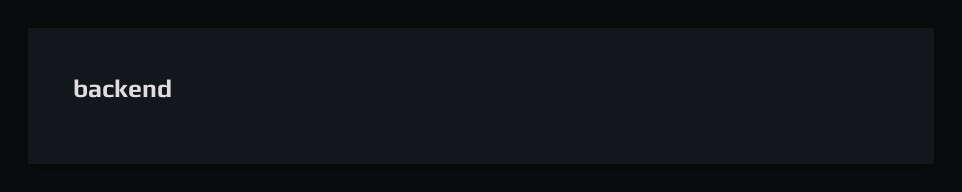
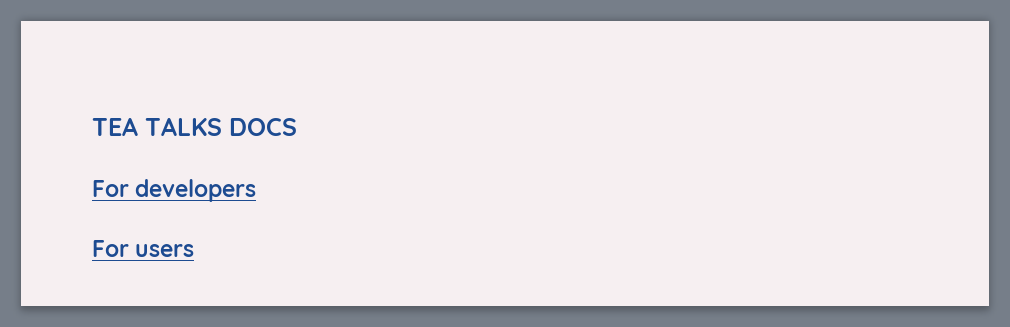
[73,79,172,98] backend -> [92,117,297,136] [92,179,257,202] [92,240,195,257] TEA TALKS DOCS // For developers // For users

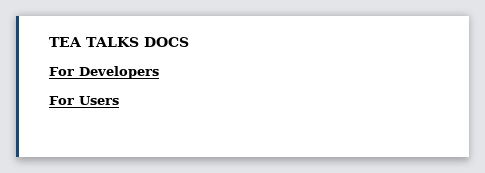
[135,179,257,202] [92,240,195,257] developers // For users -> [79,66,159,79] [49,96,119,105] Developers // For Users

